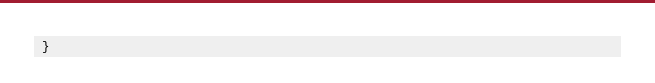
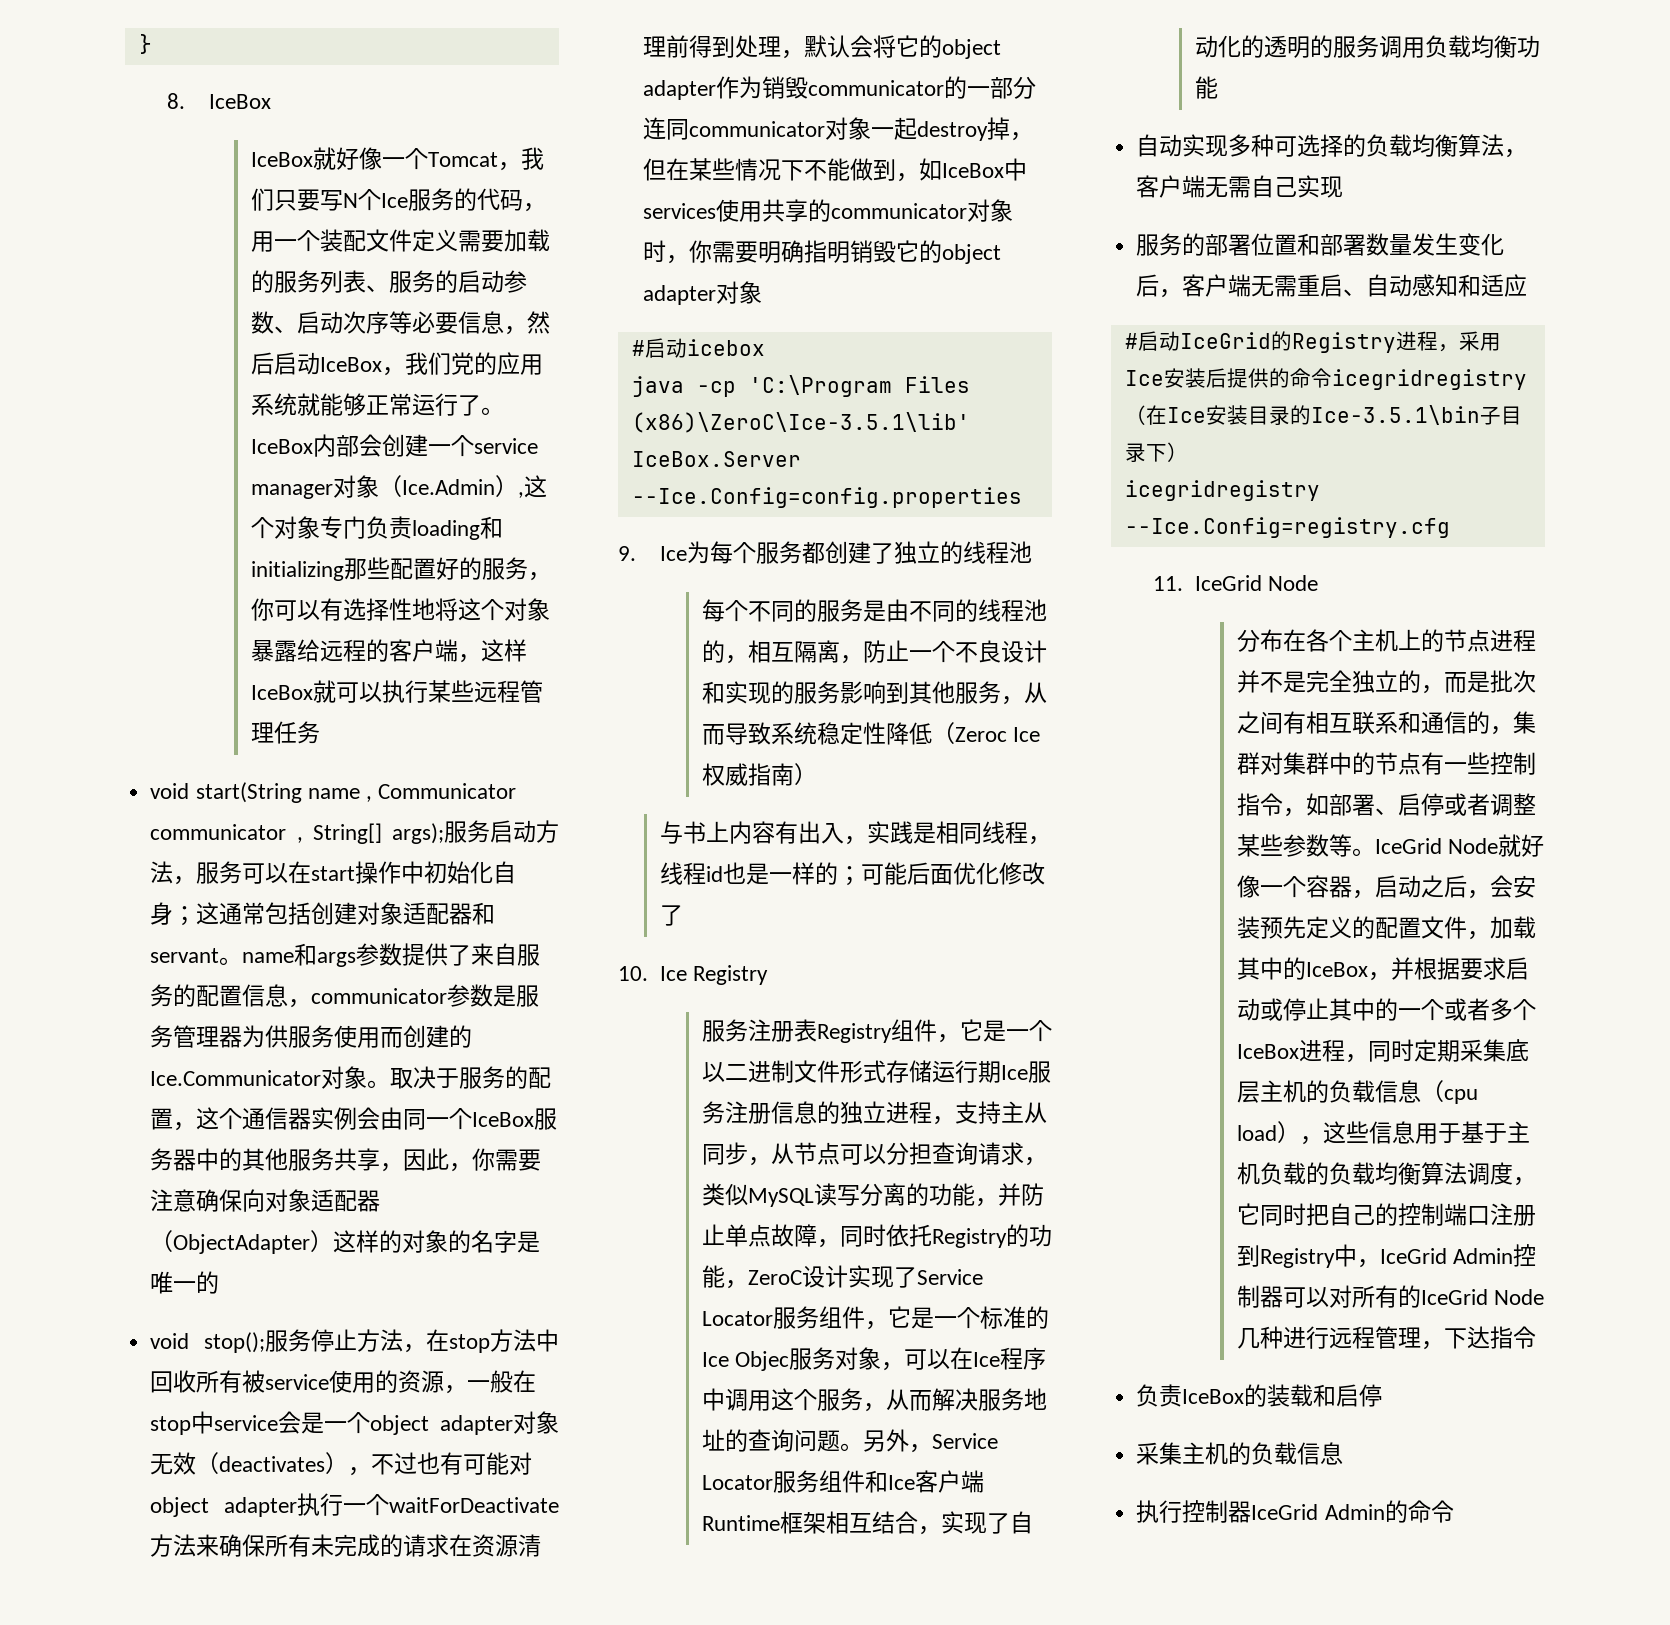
(50, 47) none -> [166,93,271,109] [250,147,544,171] [250,188,546,212] [250,229,550,252] [250,270,527,293] [250,311,550,335] [250,352,543,376] [250,393,504,416] [250,434,538,457] [250,475,547,499] [250,516,503,540] [250,557,551,581] [250,598,550,621] [250,639,527,663] [250,680,543,703] [250,721,320,744] [150,782,517,803] [150,820,559,844] [150,861,517,885] [150,902,496,926] [150,943,541,967] [150,984,540,1008] [150,1025,473,1048] [150,1066,552,1089] [150,1107,558,1131] [150,1148,542,1172] [150,1189,381,1212] [150,1230,541,1254] [150,1271,220,1294] [150,1329,559,1353] [150,1370,537,1394] [150,1411,559,1435] [150,1452,533,1476] [150,1493,559,1517] [150,1534,542,1557] [643,35,1002,59] [643,76,1037,100] [643,117,1034,141] [643,158,1028,182] [643,199,1014,222] [643,240,1002,264] [643,281,763,305] [631,338,765,358] [631,375,970,397] [631,412,970,433] [631,451,801,467] [631,487,1022,508] [618,541,1032,564] [701,599,1047,622] [701,640,1047,664] [701,681,1047,705] [701,722,1040,745] [701,763,817,786] [659,821,1051,845] [659,862,1045,886] [659,905,683,926] [618,965,769,985] [701,1019,1052,1043] [701,1060,1051,1083] [701,1101,1047,1125] [701,1142,1047,1166] [701,1183,1044,1207] [701,1224,1052,1248] [701,1265,983,1289] [701,1306,1049,1330] [701,1347,1046,1371] [701,1388,1047,1412] [701,1429,998,1453] [701,1470,984,1493] [701,1511,1033,1535] [1194,35,1540,58] [1194,76,1218,99] [1136,134,1528,158] [1136,175,1344,198] [1136,233,1505,256] [1136,274,1528,298] [1124,331,1501,353] [1124,368,1527,390] [1124,405,1522,425] [1124,442,1188,462] [1124,480,1320,501] [1124,517,1450,538] [1152,575,1318,591] [1236,629,1536,652] [1236,670,1536,694] [1236,711,1536,735] [1236,752,1536,775] [1236,793,1536,817] [1236,834,1544,857] [1236,875,1536,899] [1236,916,1536,940] [1236,957,1529,981] [1236,998,1536,1021] [1236,1039,1529,1063] [1236,1080,1478,1104] [1236,1121,1530,1145] [1236,1162,1536,1186] [1236,1203,1536,1226] [1236,1244,1536,1268] [1236,1285,1544,1308] [1236,1326,1536,1350] [1136,1384,1383,1407] [1136,1442,1344,1465] [1136,1500,1454,1523] // 8. IceBox // IceBox就好像一个Tomcat，我们只要写N个Ice服务的代码，用一个装配文件定义需要加载的服务列表、服务的启动参数、启动次序等必要信息，然后启动IceBox，我们党的应用系统就能够正常运行了。IceBox内部会创建一个service manager对象（Ice.Admin）,这个对象专门负责loading和initializing那些配置好的服务，你可以有选择性地将这个对象暴露给远程的客户端，这样IceBox就可以执行某些远程管理任务 // void start(String name , Communicator communicator , String[] args);服务启动方法，服务可以在start操作中初始化自身；这通常包括创建对象适配器和servant。name和args参数提供了来自服务的配置信息，communicator参数是服务管理器为供服务使用而创建的Ice.Communicator对象。取决于服务的配置，这个通信器实例会由同一个IceBox服务器中的其他服务共享，因此，你需要注意确保向对象适配器（ObjectAdapter）这样的对象的名字是唯一的 // void stop();服务停止方法，在stop方法中回收所有被service使用的资源，一般在stop中service会是一个object adapter对象无效（deactivates），不过也有可能对object adapter执行一个waitForDeactivate方法来确保所有未完成的请求在资源清理前得到处理，默认会将它的object adapter作为销毁communicator的一部分连同communicator对象一起destroy掉，但在某些情况下不能做到，如IceBox中services使用共享的communicator对象时，你需要明确指明销毁它的object adapter对象 // #启动icebox // java -cp 'C:\Program Files (x86)\ZeroC\Ice-3.5.1\lib' IceBox.Server --Ice.Config=config.properties // 9. Ice为每个服务都创建了独立的线程池 // 每个不同的服务是由不同的线程池的，相互隔离，防止一个不良设计和实现的服务影响到其他服务，从而导致系统稳定性降低（Zeroc Ice权威指南） // 与书上内容有出入，实践是相同线程，线程id也是一样的；可能后面优化修改了 // 10. Ice Registry // 服务注册表Registry组件，它是一个以二进制文件形式存储运行期Ice服务注册信息的独立进程，支持主从同步，从节点可以分担查询请求，类似MySQL读写分离的功能，并防止单点故障，同时依托Registry的功能，ZeroC设计实现了Service Locator服务组件，它是一个标准的Ice Objec服务对象，可以在Ice程序中调用这个服务，从而解决服务地址的查询问题。另外，Service Locator服务组件和Ice客户端Runtime框架相互结合，实现了自动化的透明的服务调用负载均衡功能 // 自动实现多种可选择的负载均衡算法，客户端无需自己实现 // 服务的部署位置和部署数量发生变化后，客户端无需重启、自动感知和适应 // #启动IceGrid的Registry进程，采用Ice安装后提供的命令icegridregistry（在Ice安装目录的Ice-3.5.1\bin子目录下） // icegridregistry --Ice.Config=registry.cfg // 11. IceGrid Node // 分布在各个主机上的节点进程并不是完全独立的，而是批次之间有相互联系和通信的，集群对集群中的节点有一些控制指令，如部署、启停或者调整某些参数等。IceGrid Node就好像一个容器，启动之后，会安装预先定义的配置文件，加载其中的IceBox，并根据要求启动或停止其中的一个或者多个IceBox进程，同时定期采集底层主机的负载信息（cpu load），这些信息用于基于主机负载的负载均衡算法调度，它同时把自己的控制端口注册到Registry中，IceGrid Admin控制器可以对所有的IceGrid Node几种进行远程管理，下达指令 // 负责IceBox的装载和启停 // 采集主机的负载信息 // 执行控制器IceGrid Admin的命令

